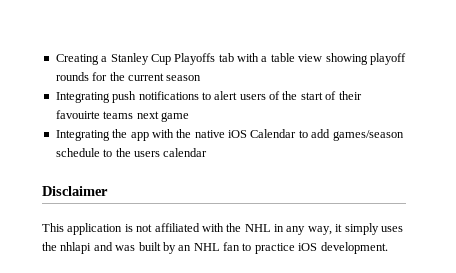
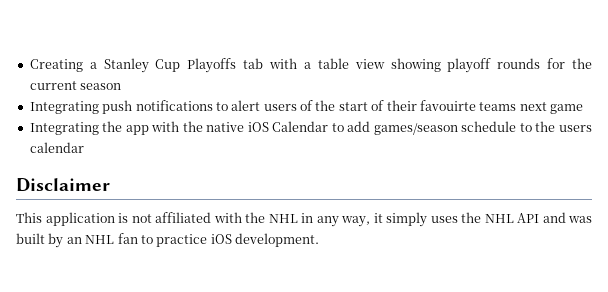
[60,242,92,254] nhlapi -> [484,213,539,223] NHL API

